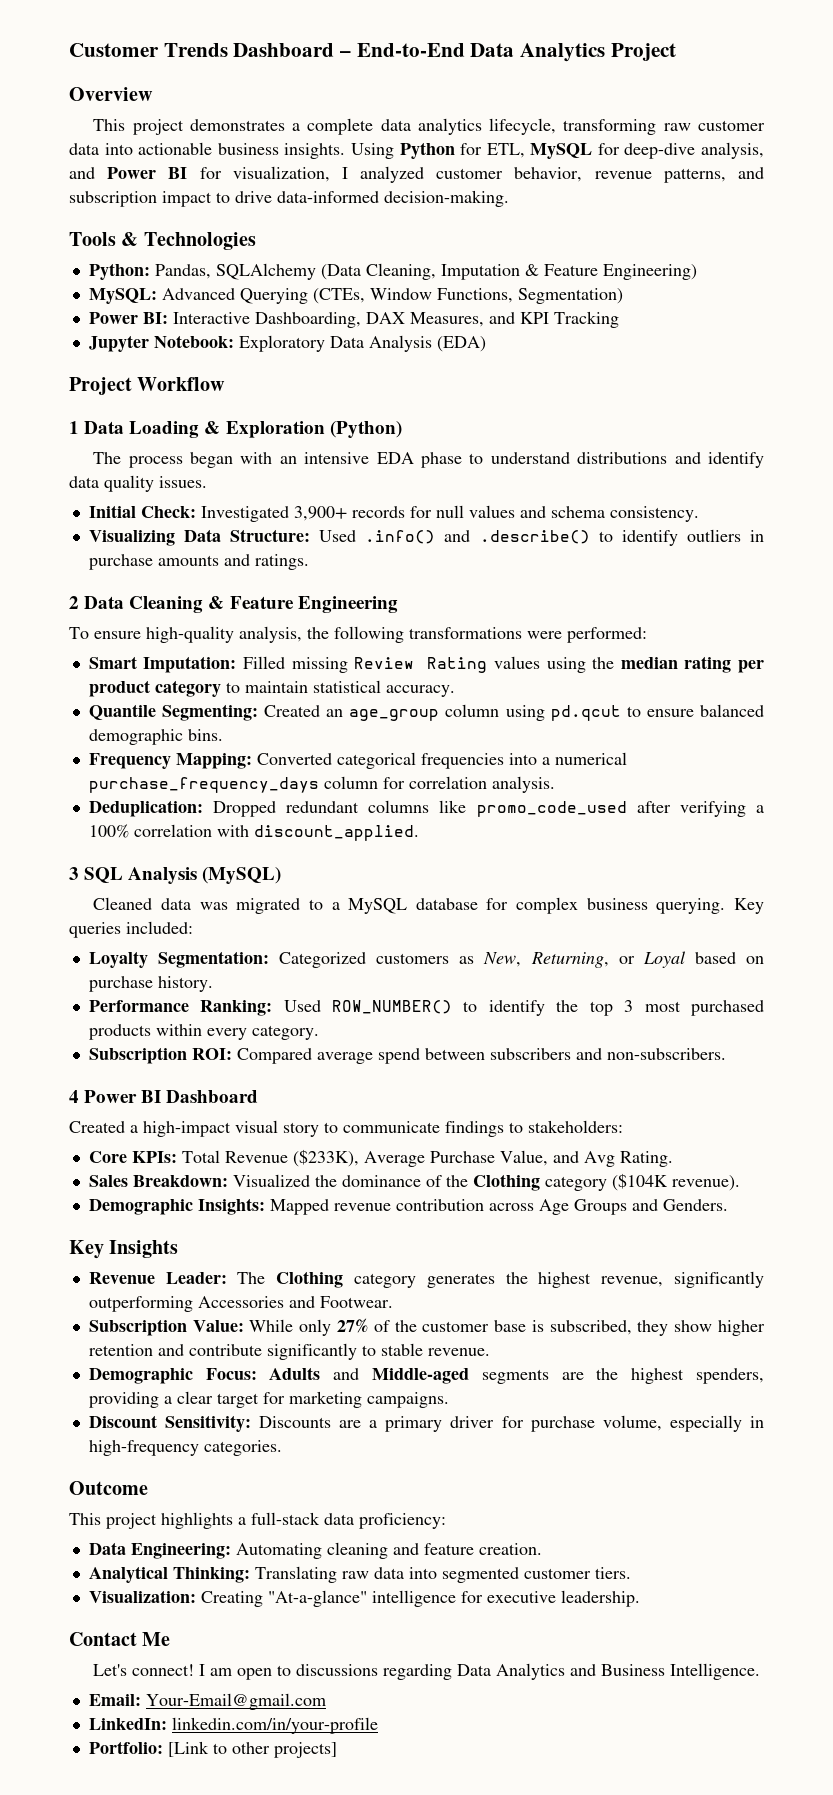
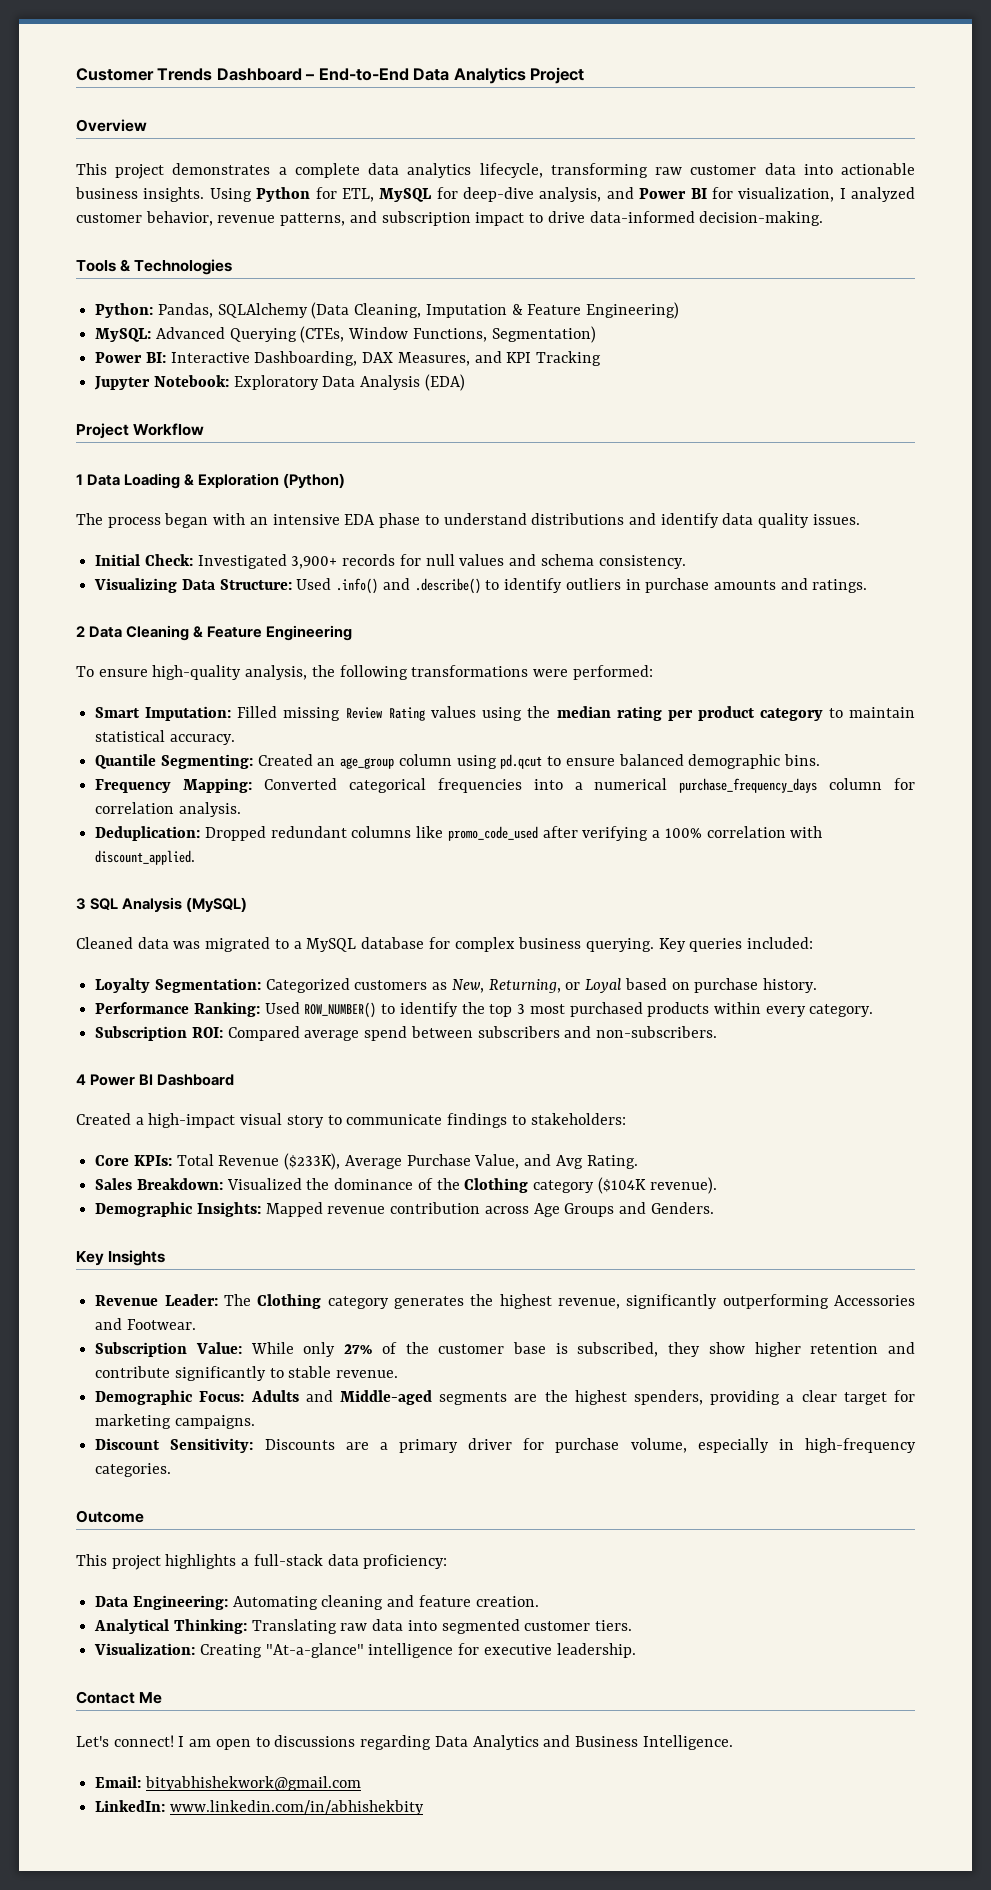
[145,1693,326,1710] Your-Email@gmail.com -> [144,1776,361,1791] bityabhishekwork@gmail.com
[171,1717,378,1734] [88,1741,337,1758] linkedin.com/in/your-profile // Portfolio: [Link to other projects] -> [169,1800,424,1815] www.linkedin.com/in/abhishekbity

